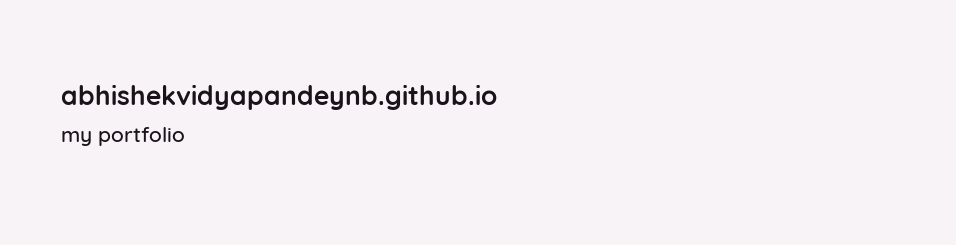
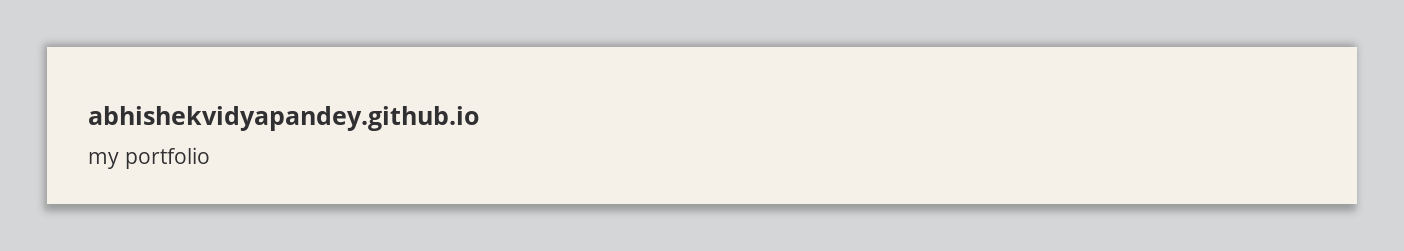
[61,84,497,110] abhishekvidyapandeynb.github.io -> [88,106,479,131] abhishekvidyapandey.github.io

